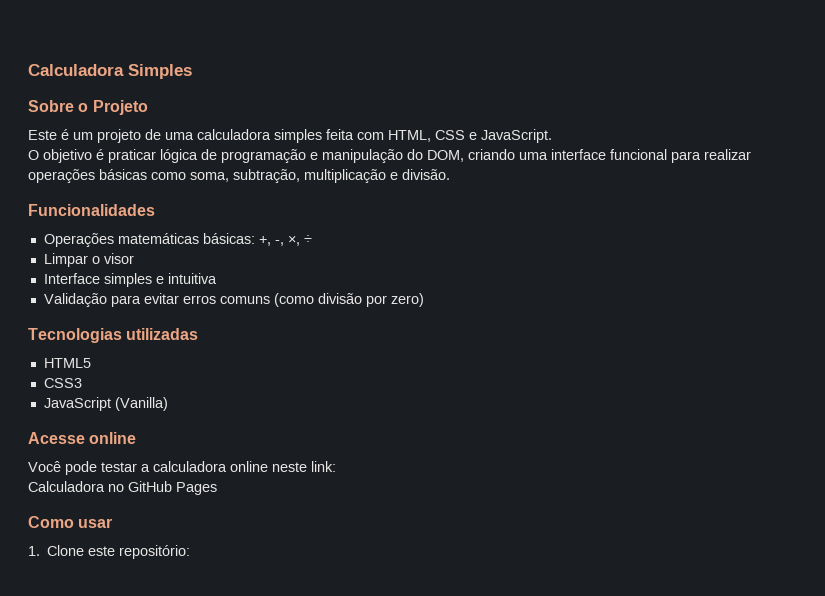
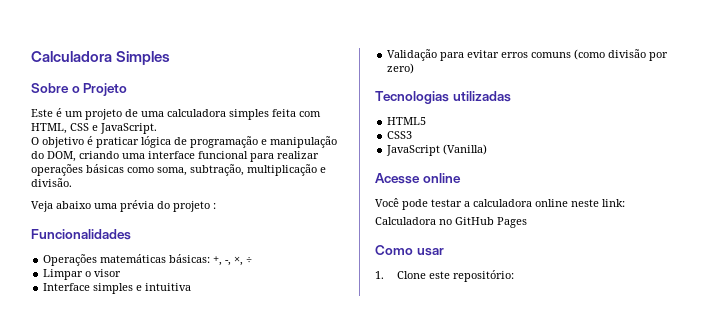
(450, 174) none -> [31,200,216,212] // Veja abaixo uma prévia do projeto :

